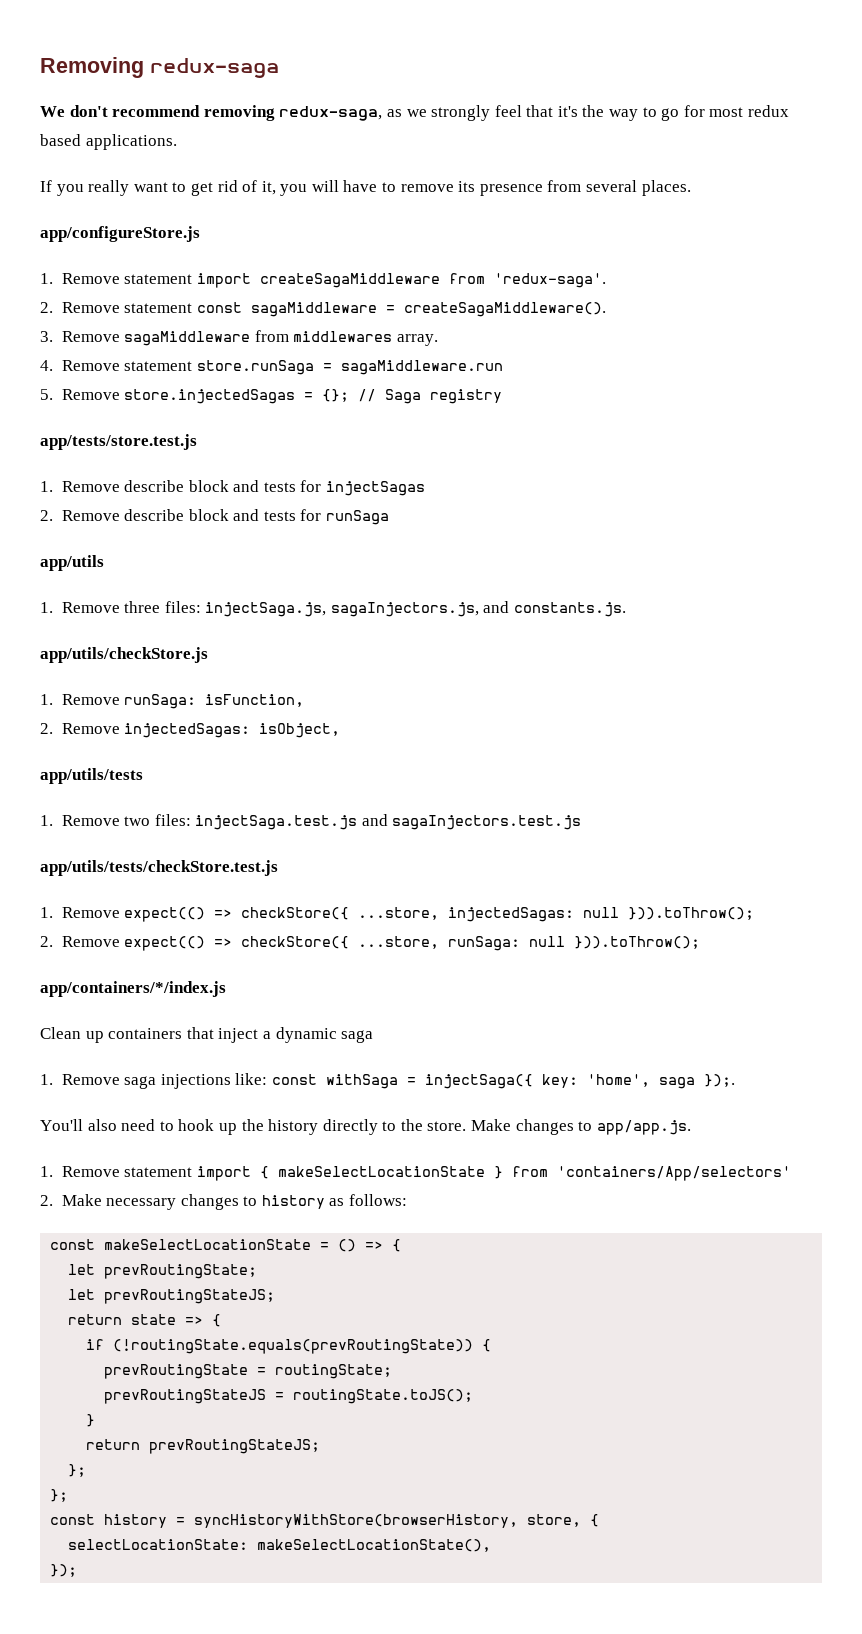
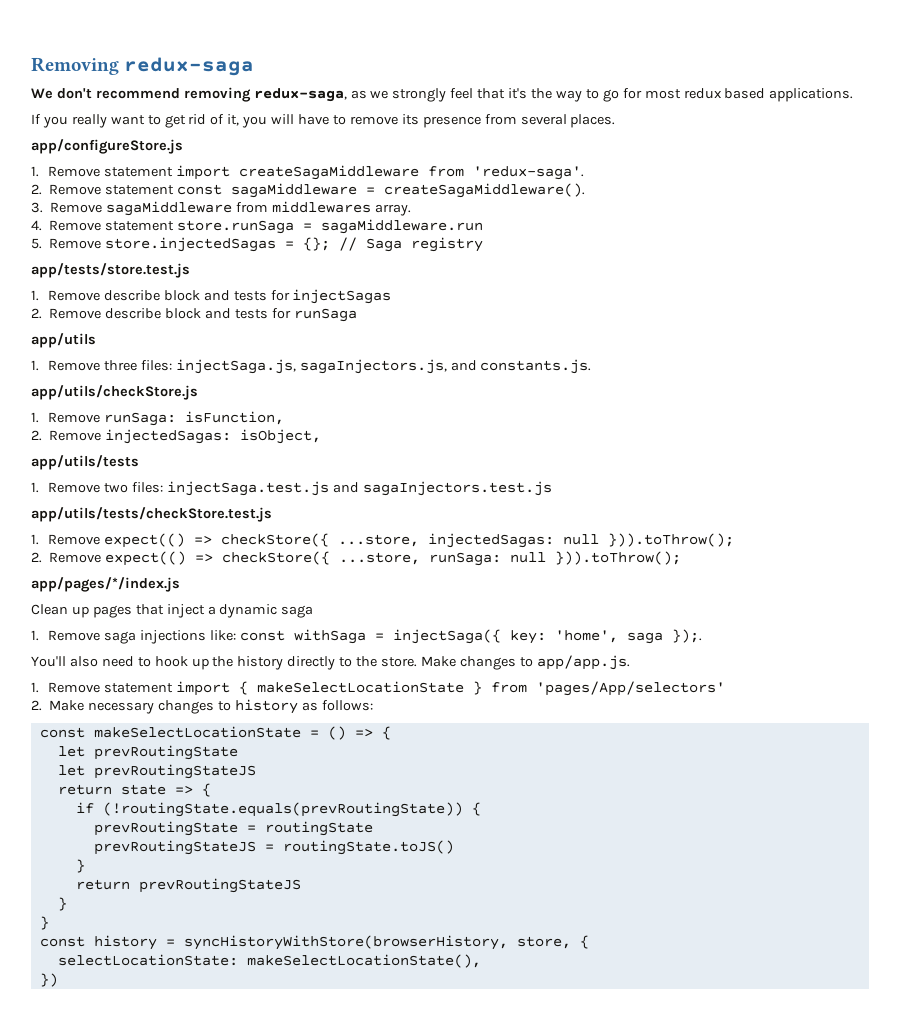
[40,981,226,997] app/containers/*/index.js -> [31,577,180,592] app/pages/*/index.js
[108,1028,183,1039] containers -> [92,605,132,618] pages
[556,1166,791,1181] 'containers/App/selectors' -> [535,681,725,696] 'pages/App/selectors'
[104,1264,258,1279] [68,1289,276,1304] prevRoutingState; // let prevRoutingStateJS; -> [93,745,238,760] [57,764,256,779] prevRoutingState // let prevRoutingStateJS
[275,1364,393,1379] routingState; -> [264,821,373,836] routingState
[293,1389,474,1404] routingState.toJS(); -> [282,840,454,855] routingState.toJS()
[149,1439,321,1454] [68,1464,87,1477] [50,1489,69,1502] prevRoutingStateJS; // }; // }; -> [138,878,301,893] [57,897,67,911] [39,916,49,930] prevRoutingStateJS // } // }
[50,1564,78,1577] }); -> [39,973,58,987] })

